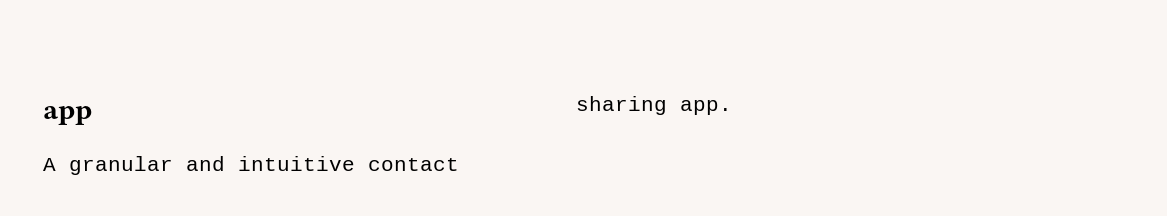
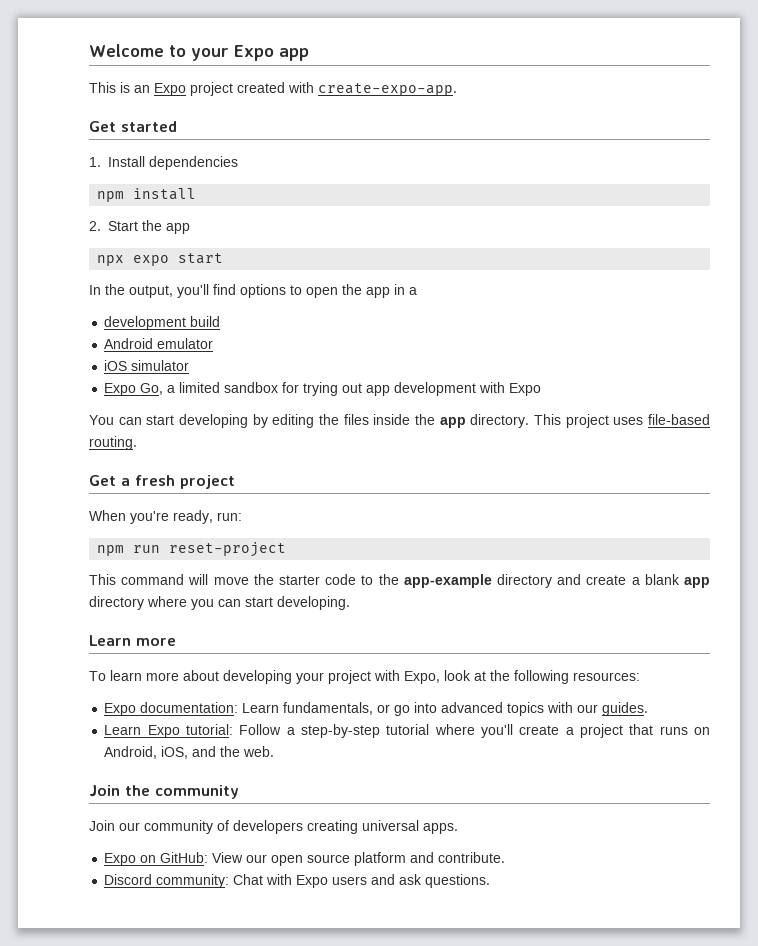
[43,106,92,125] [43,156,459,175] [576,96,732,115] app // A granular and intuitive contact sharing app. -> [89,44,309,61] [89,82,457,96] [89,121,177,132] [89,156,238,170] [97,188,197,202] [89,220,190,234] [97,253,224,266] [89,284,417,298] [104,316,221,330] [104,338,214,349] [104,360,190,371] [104,382,542,396] [89,414,710,428] [89,436,137,450] [89,475,235,489] [89,510,242,524] [97,542,287,557] [89,574,710,588] [89,596,350,610] [89,635,176,646] [89,670,640,684] [104,702,649,716] [104,724,710,738] [104,746,275,759] [89,785,239,799] [89,820,458,834] [104,852,506,866] [104,874,491,888] Welcome to your Expo app // This is an Expo project created with create-expo-app. // Get started // 1. Install dependencies // npm install // 2. Start the app // npx expo start // In the output, you'll find options to open the app in a // development build // Android emulator // iOS simulator // Expo Go, a limited sandbox for trying out app development with Expo // You can start developing by editing the files inside the app directory. This project uses file-based routing. // Get a fresh project // When you're ready, run: // npm run reset-project // This command will move the starter code to the app-example directory and create a blank app directory where you can start developing. // Learn more // To learn more about developing your project with Expo, look at the following resources: // Expo documentation: Learn fundamentals, or go into advanced topics with our guides. // Learn Expo tutorial: Follow a step-by-step tutorial where you'll create a project that runs on Android, iOS, and the web. // Join the community // Join our community of developers creating universal apps. // Expo on GitHub: View our open source platform and contribute. // Discord community: Chat with Expo users and ask questions.

